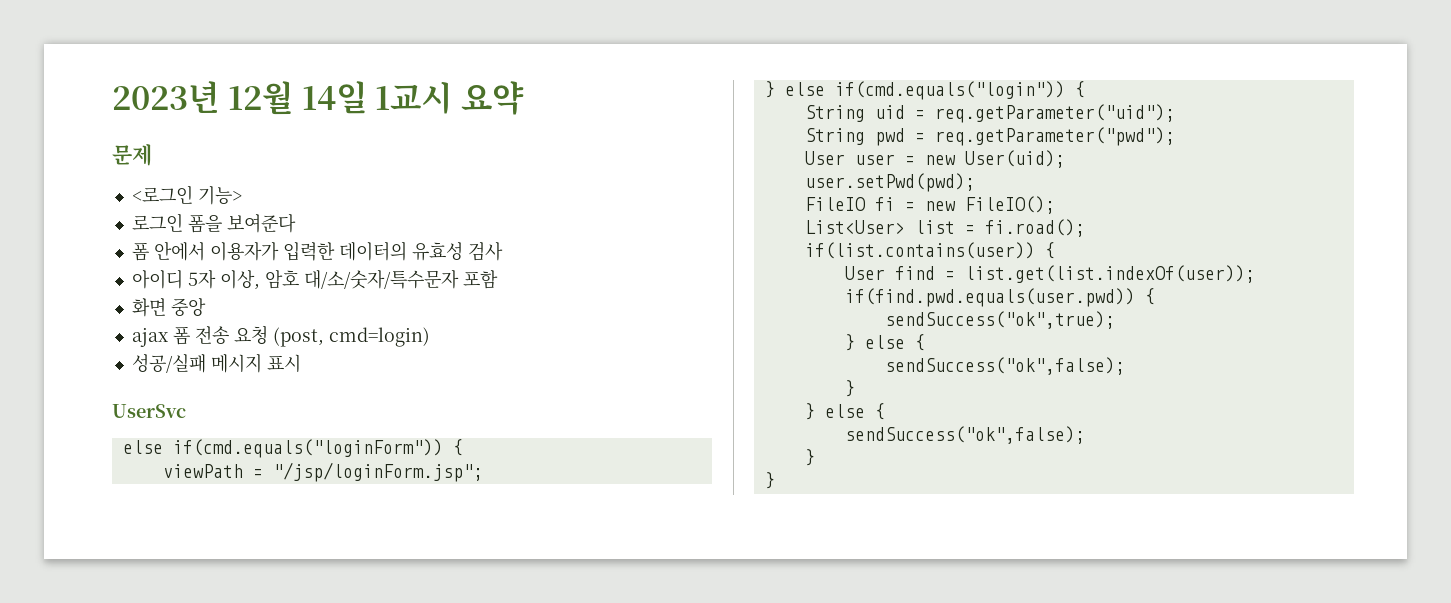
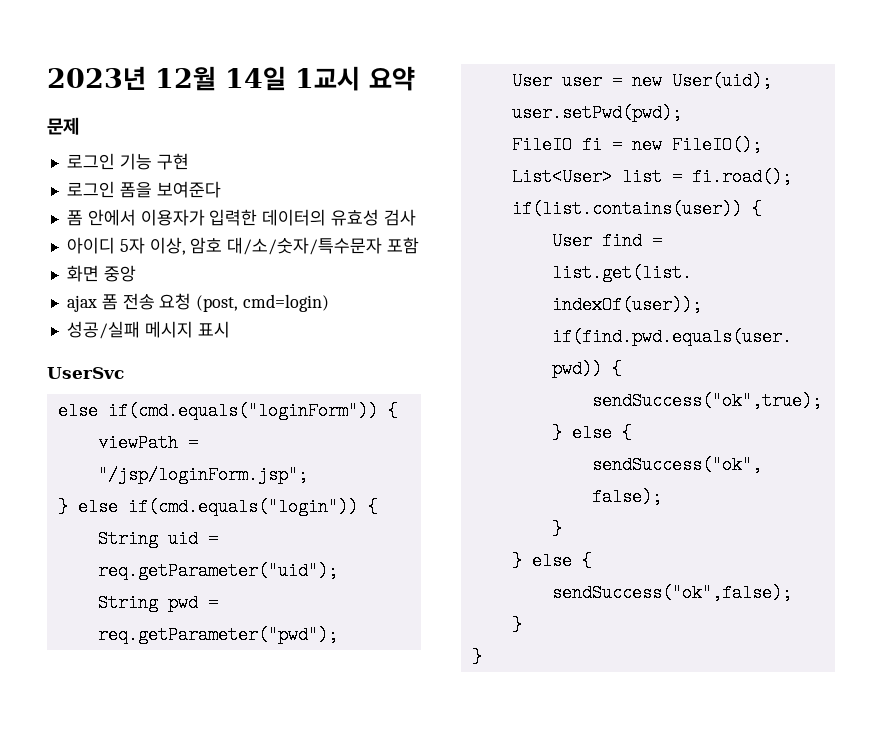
[131,185,242,205] <로그인 기능> -> [66,153,189,170] 로그인 기능 구현

